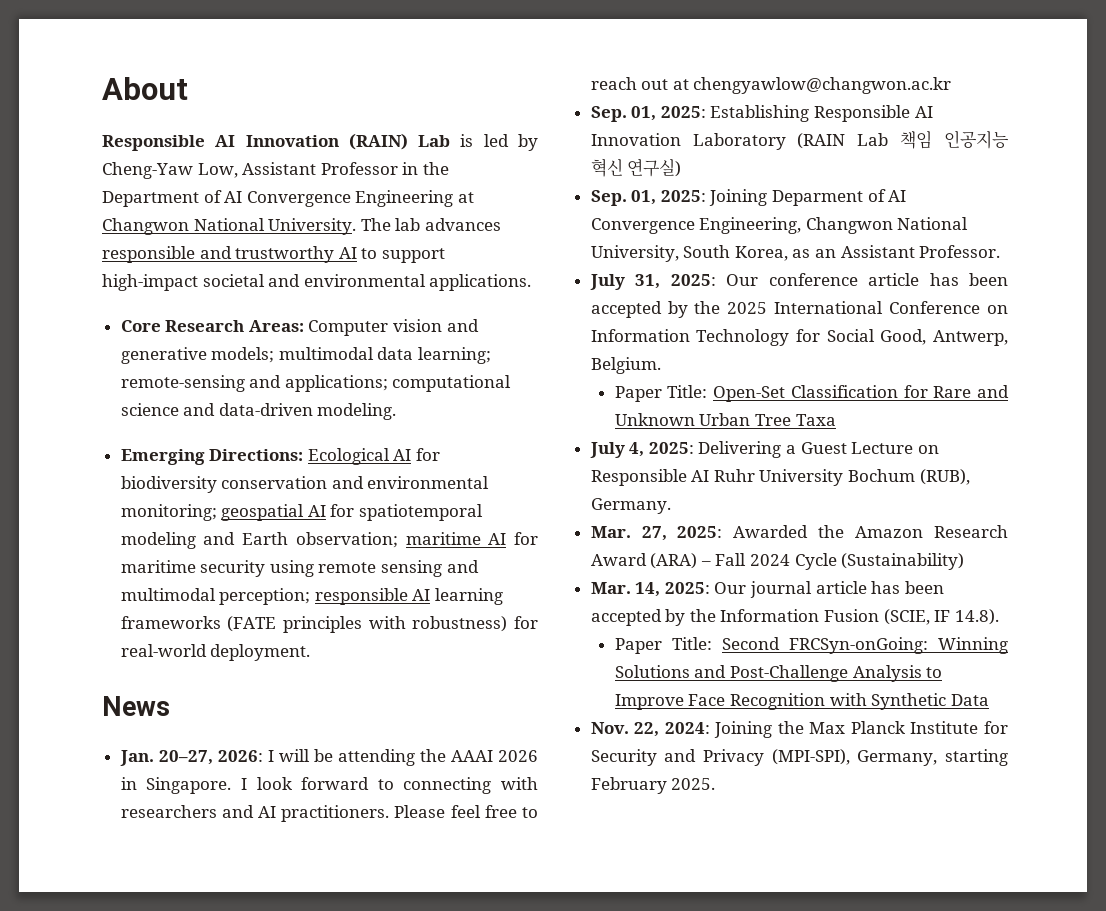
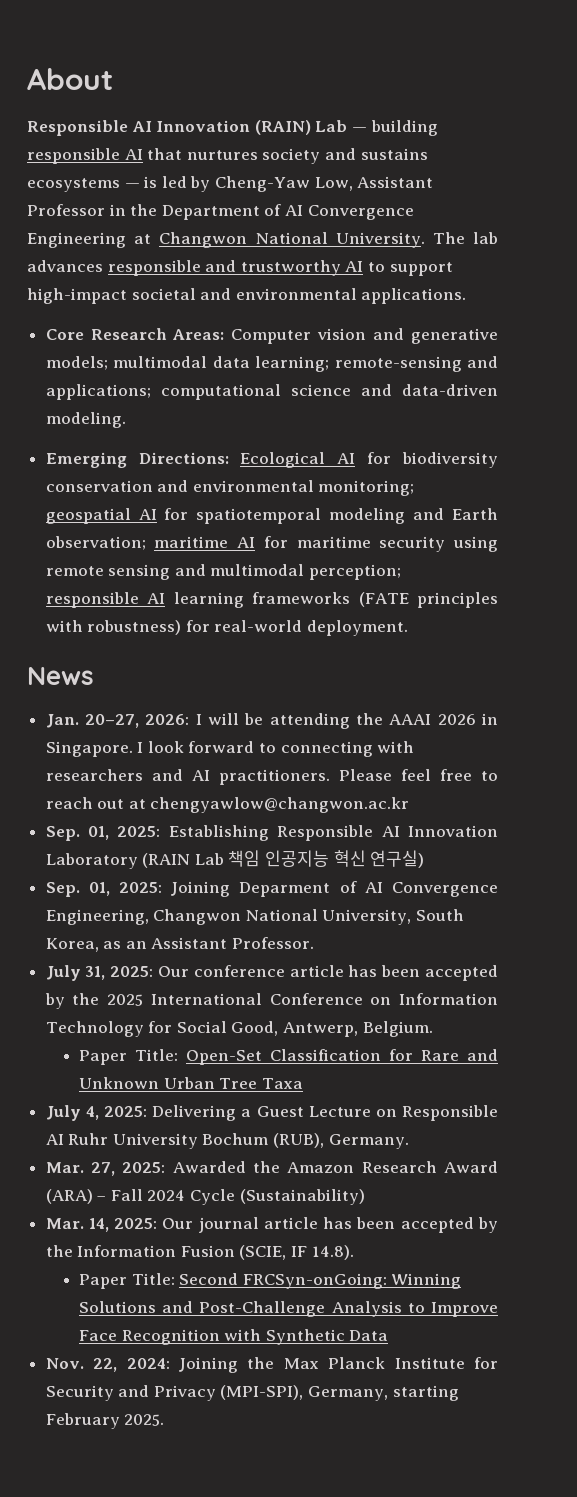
(451, 141) none -> [351,120,438,136] [27,148,428,164] [27,178,140,192] — building responsible AI that nurtures society and sustains ecosystems —

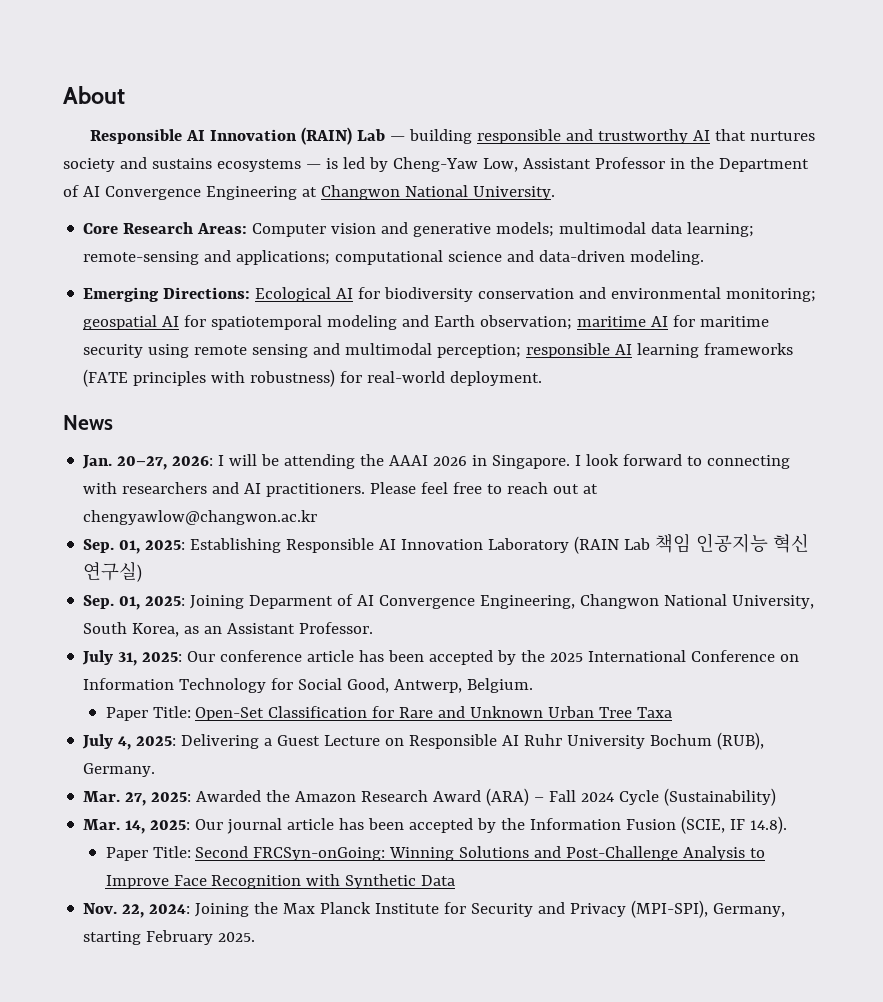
(120, 156) none -> [566,129,689,144] and trustworthy
[432,232,499,244] [27,260,453,276] [27,288,467,304] The lab advances responsible and trustworthy AI to support high-impact societal and environmental applications. -> (555, 193) none

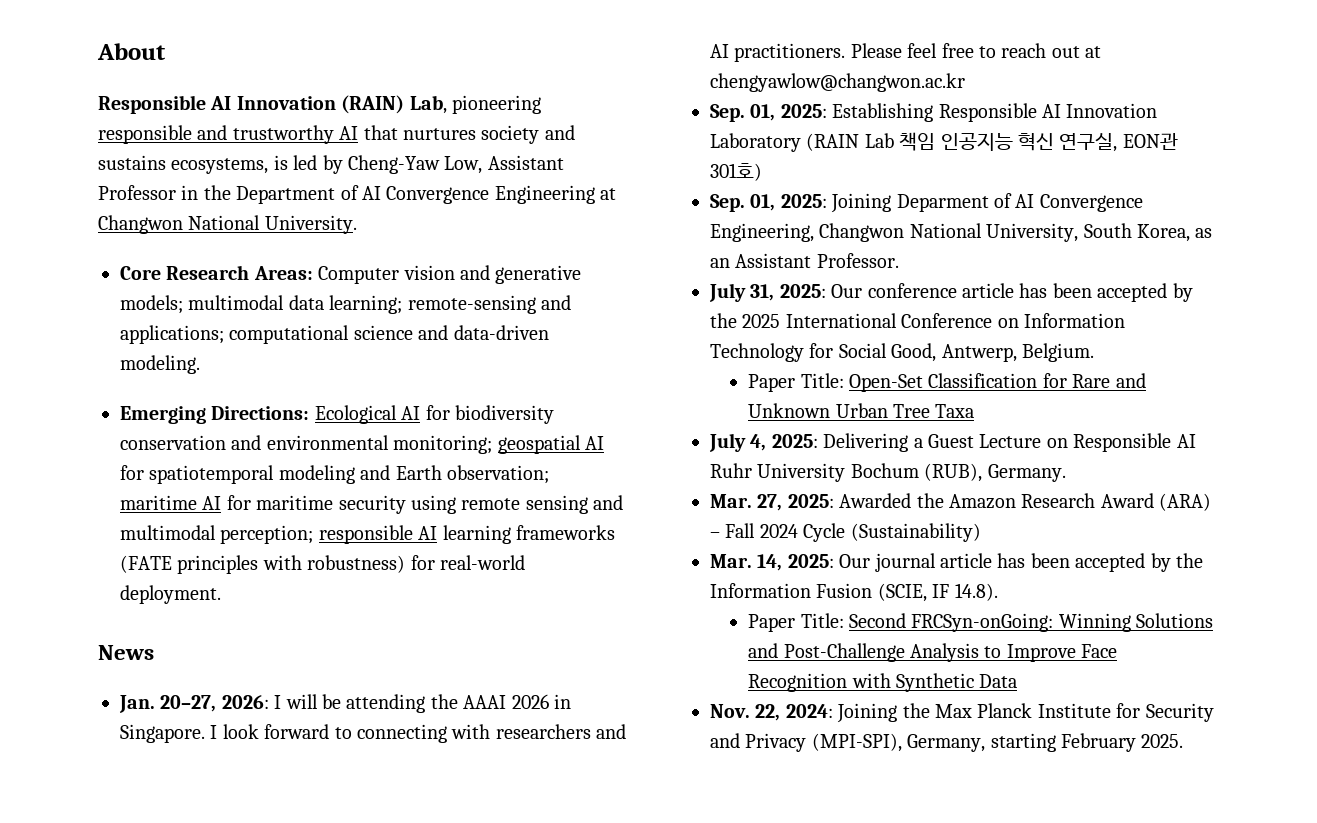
[357,129,473,144] Lab — building -> [409,95,541,114] Lab, pioneering
[216,159,321,172] ecosystems — -> [171,158,269,174] ecosystems,
[83,562,143,582] 연구실) -> [1059,133,1178,152] [710,163,762,181] 연구실, EON관 301호)

